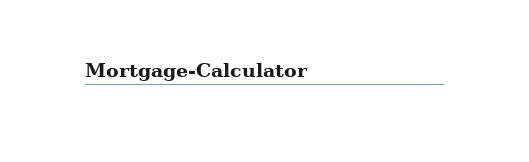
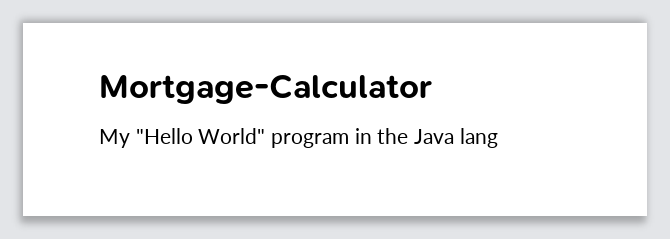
(308, 72) none -> [99,128,498,148] // My "Hello World" program in the Java lang

